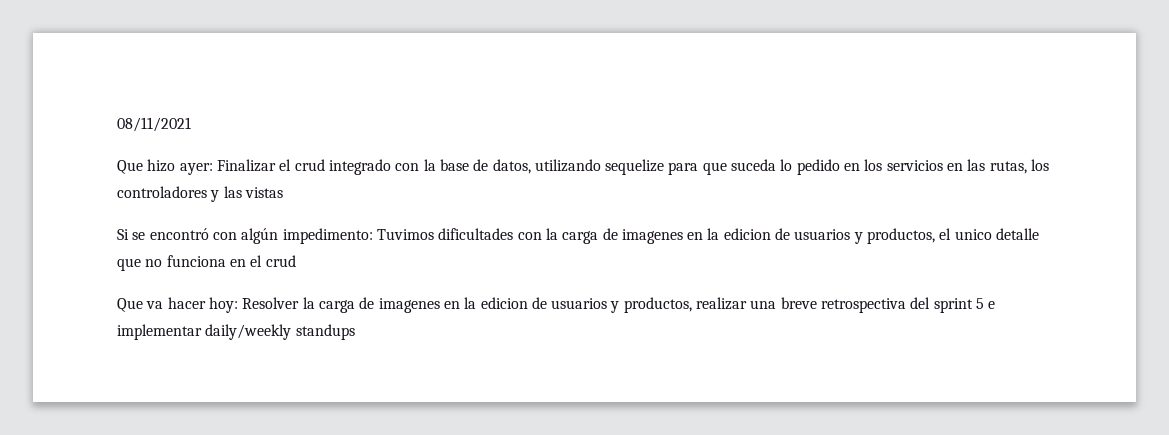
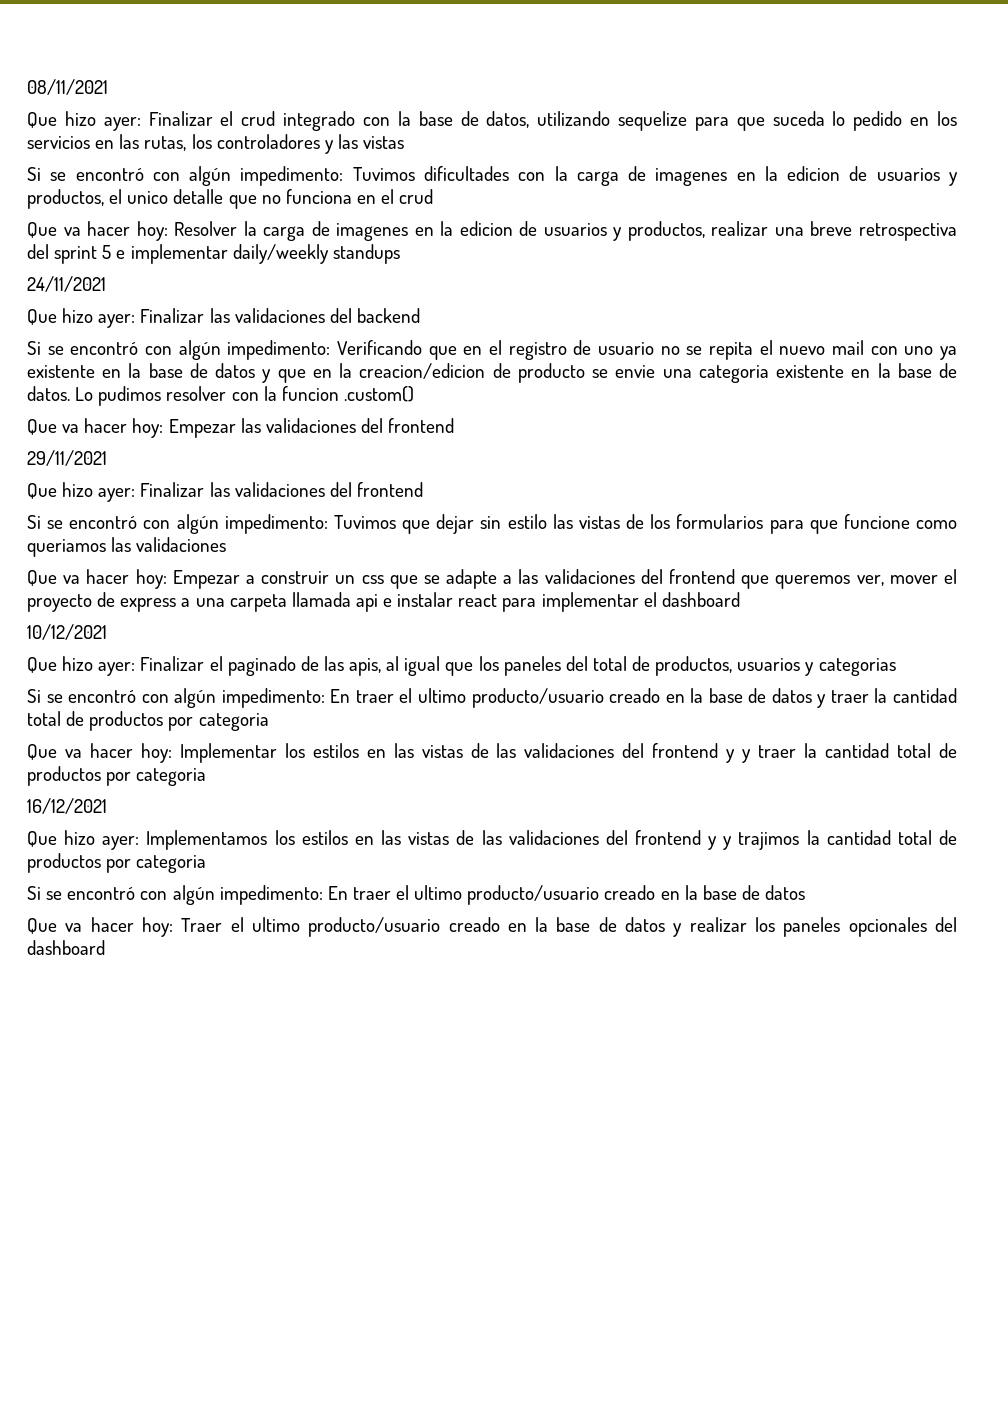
(355, 332) none -> [27,276,106,292] [27,308,420,328] [27,340,957,360] [27,363,957,383] [27,386,414,406] [27,418,455,438] [27,450,107,466] [27,482,423,502] [27,514,957,534] [27,537,227,557] [27,569,957,589] [27,592,740,612] [27,624,107,640] [27,656,896,676] [27,688,957,708] [27,711,269,731] [27,743,958,763] [27,766,207,786] [27,798,107,814] [27,830,957,850] [27,853,207,873] [27,885,806,905] [27,917,958,937] [27,940,105,955] // 24/11/2021 // Que hizo ayer: Finalizar las validaciones del backend // Si se encontró con algún impedimento: Verificando que en el registro de usuario no se repita el nuevo mail con uno ya existente en la base de datos y que en la creacion/edicion de producto se envie una categoria existente en la base de datos. Lo pudimos resolver con la funcion .custom() // Que va hacer hoy: Empezar las validaciones del frontend // 29/11/2021 // Que hizo ayer: Finalizar las validaciones del frontend // Si se encontró con algún impedimento: Tuvimos que dejar sin estilo las vistas de los formularios para que funcione como queriamos las validaciones // Que va hacer hoy: Empezar a construir un css que se adapte a las validaciones del frontend que queremos ver, mover el proyecto de express a una carpeta llamada api e instalar react para implementar el dashboard // 10/12/2021 // Que hizo ayer: Finalizar el paginado de las apis, al igual que los paneles del total de productos, usuarios y categorias // Si se encontró con algún impedimento: En traer el ultimo producto/usuario creado en la base de datos y traer la cantidad total de productos por categoria // Que va hacer hoy: Implementar los estilos en las vistas de las validaciones del frontend y y traer la cantidad total de productos por categoria // 16/12/2021 // Que hizo ayer: Implementamos los estilos en las vistas de las validaciones del frontend y y trajimos la cantidad total de productos por categoria // Si se encontró con algún impedimento: En traer el ultimo producto/usuario creado en la base de datos // Que va hacer hoy: Traer el ultimo producto/usuario creado en la base de datos y realizar los paneles opcionales del dashboard

